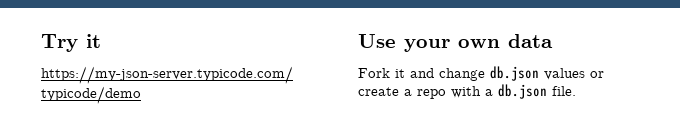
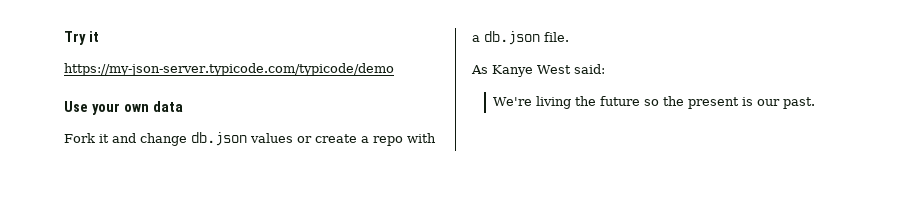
(576, 91) none -> [471,64,605,77] [492,96,815,109] // As Kanye West said: // We're living the future so the present is our past.

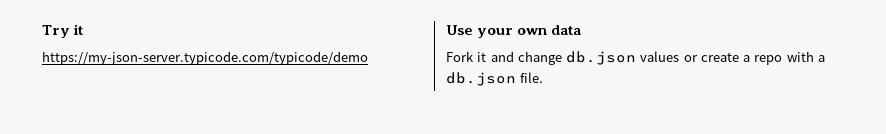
[471,64,605,77] [492,96,815,109] // As Kanye West said: // We're living the future so the present is our past. -> (543, 77) none

